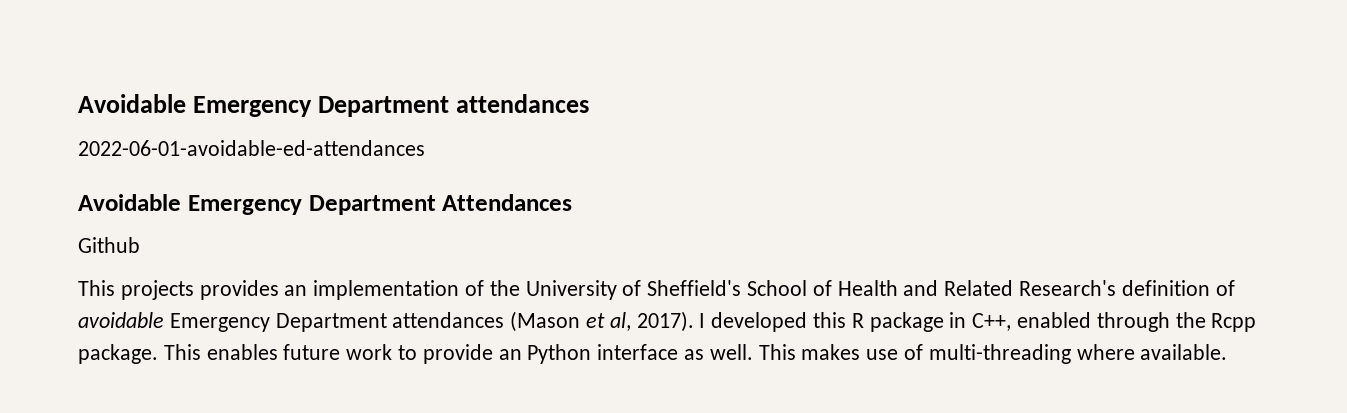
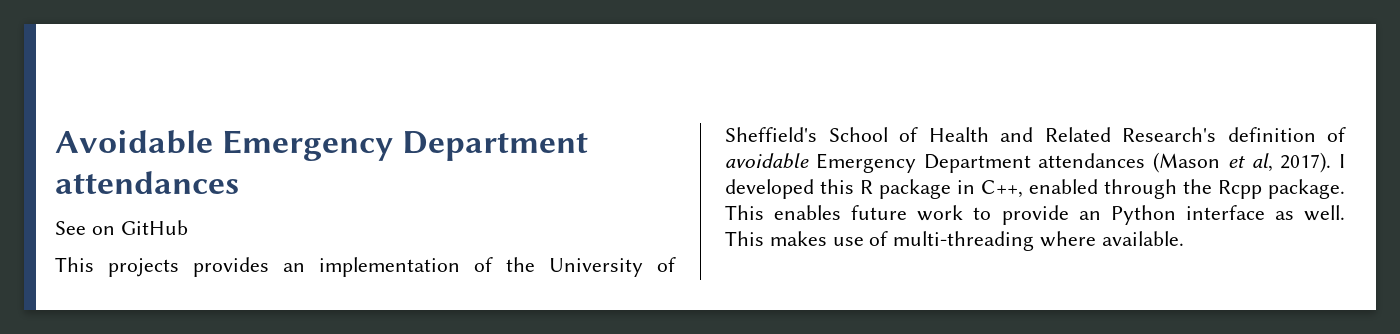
[78,140,425,156] [78,194,573,215] [78,237,140,253] 2022-06-01-avoidable-ed-attendances // Avoidable Emergency Department Attendances // Github -> [55,220,188,235] See on GitHub

